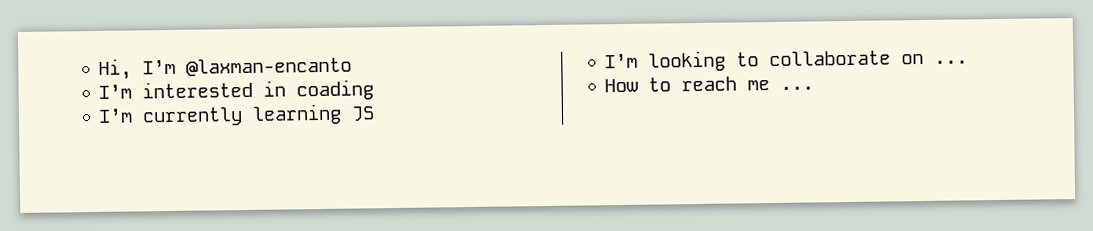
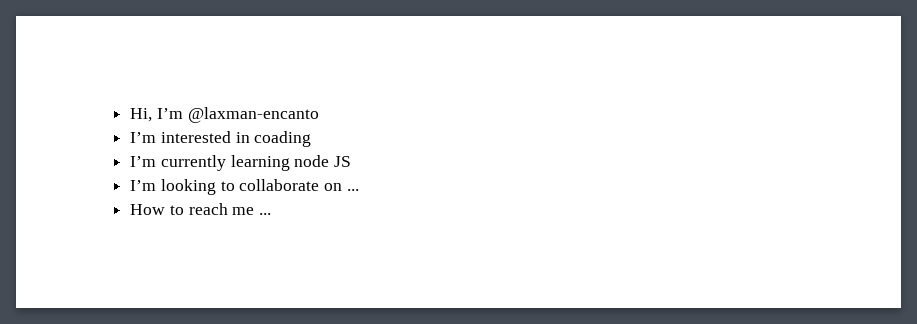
(343, 114) none -> [294,155,330,167] node

